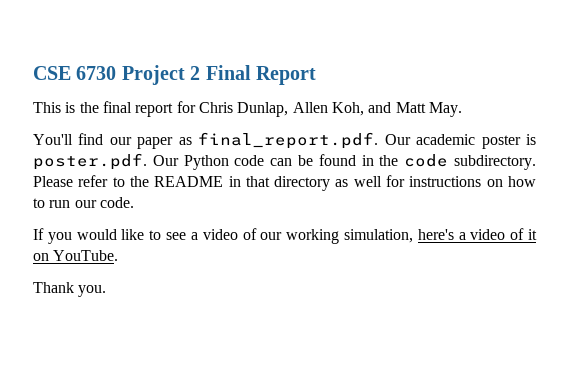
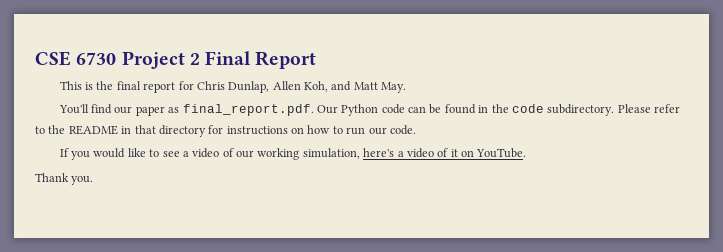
[416,134,536,149] [33,153,179,170] academic poster is poster.pdf. Our -> (338, 109) none
[335,176,382,187] as well -> (206, 131) none

